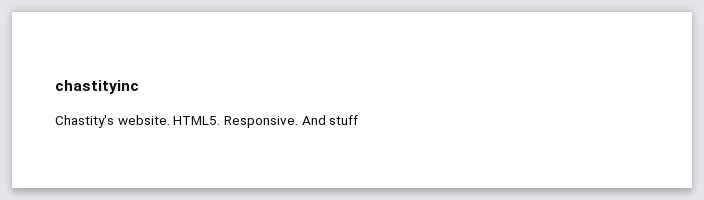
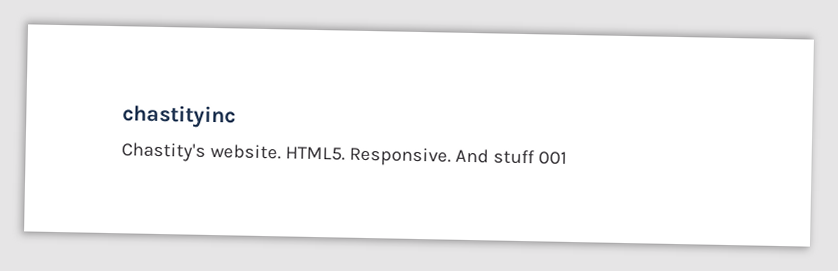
(359, 120) none -> [537,151,567,165] 001

